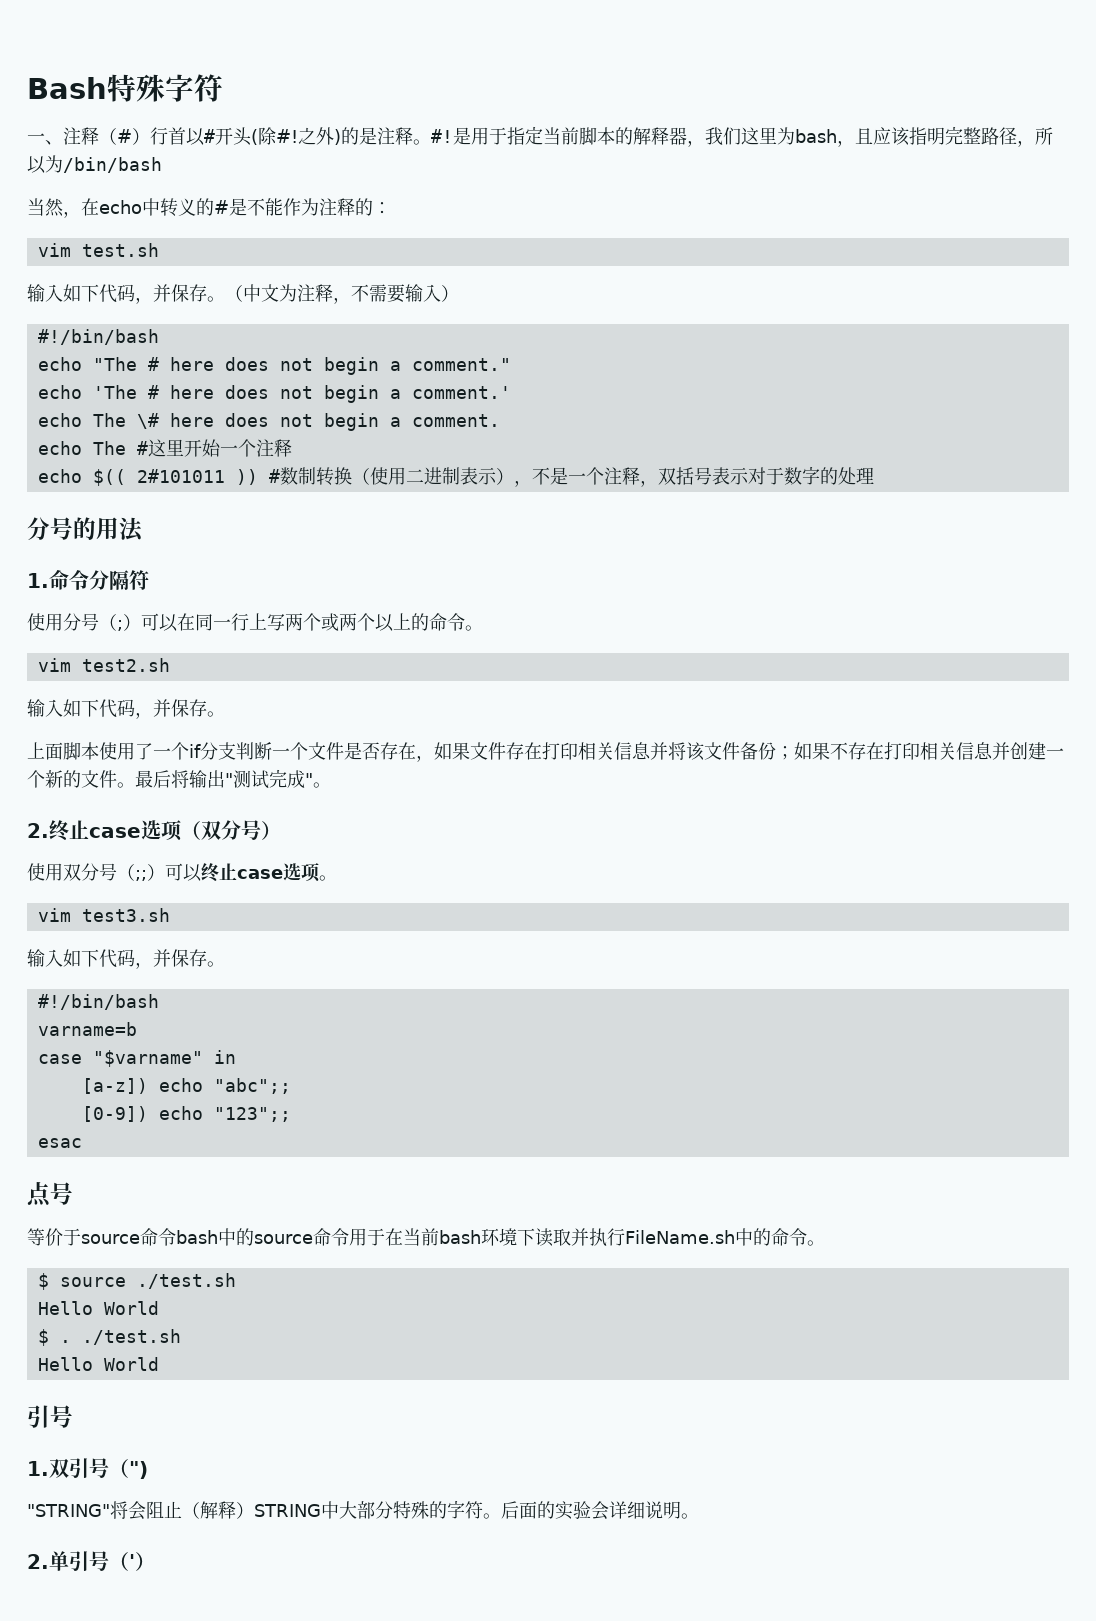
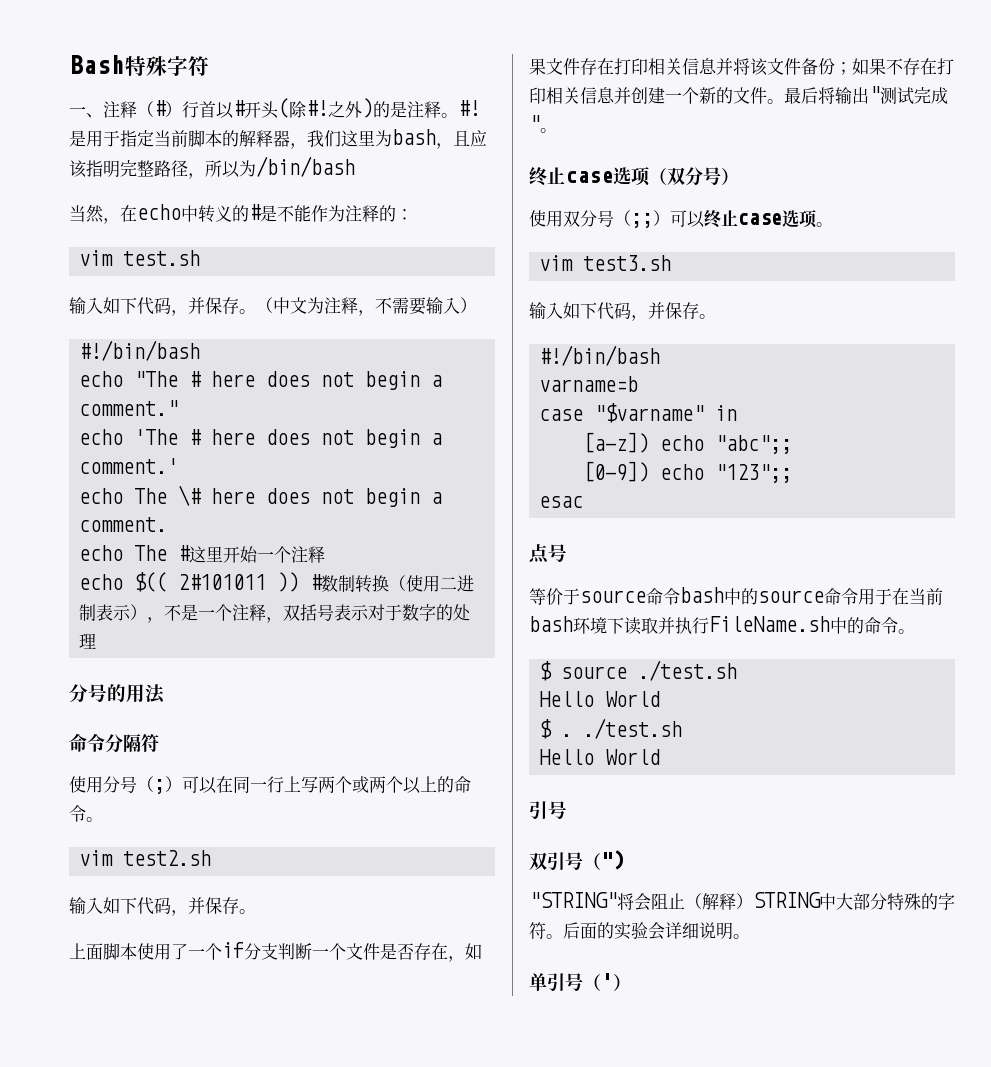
[27,573,49,588] 1. -> (165, 694) none
[27,823,49,838] 2. -> (557, 130) none
[27,1461,49,1476] 1. -> (567, 810) none
[27,1554,49,1569] 2. -> (750, 936) none

